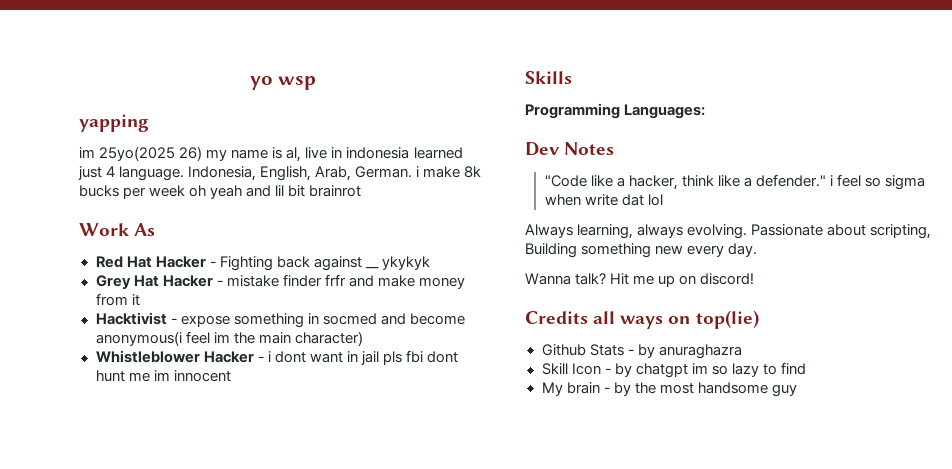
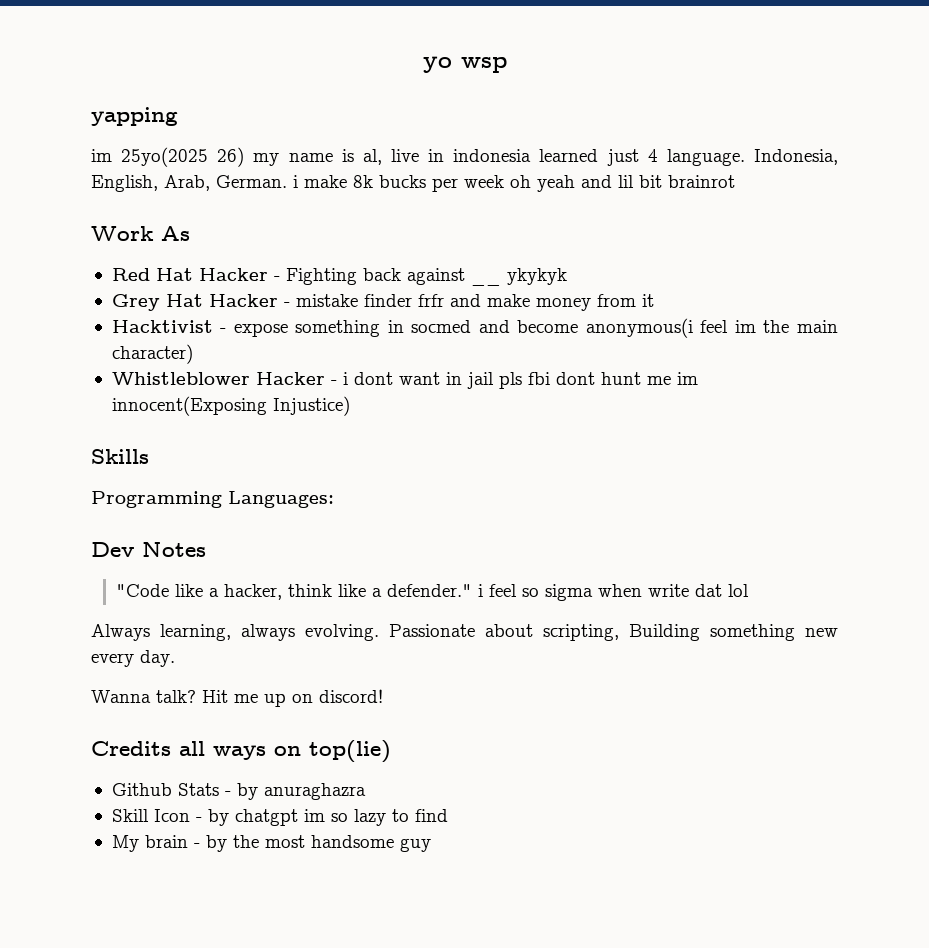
[173,370,231,382] innocent -> [111,396,350,416] innocent(Exposing Injustice)

